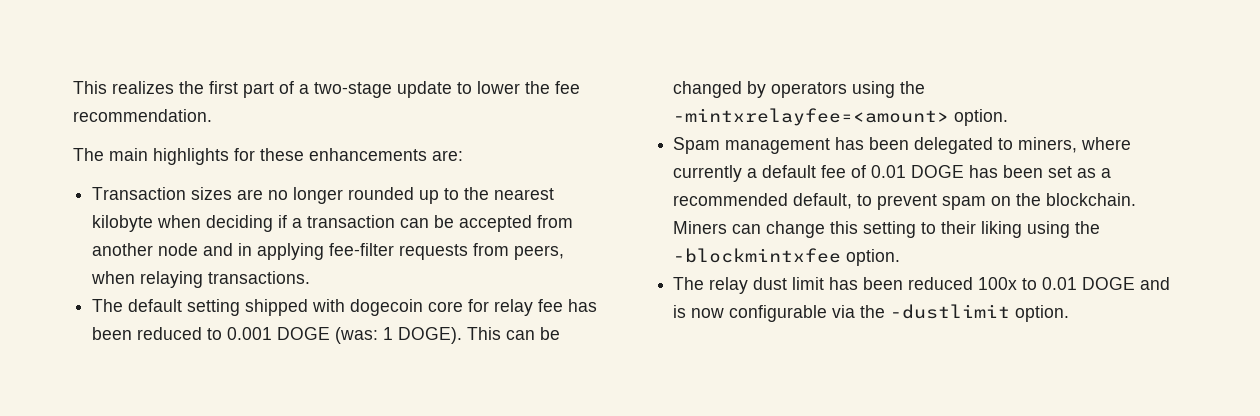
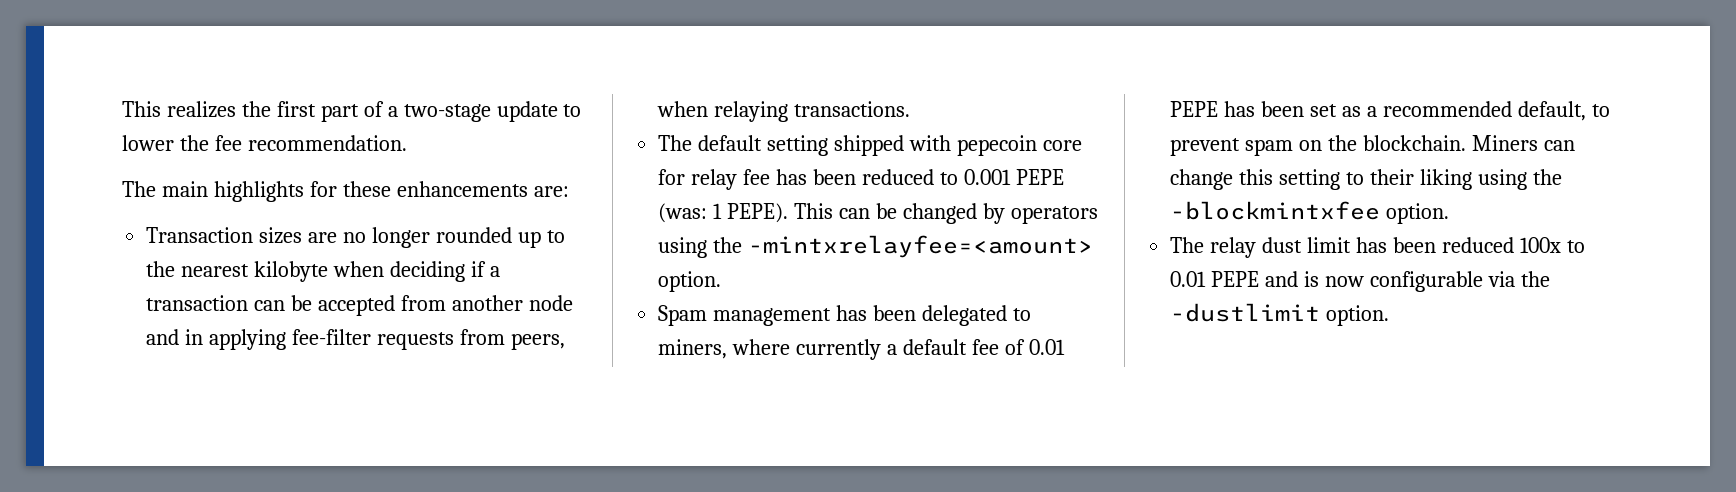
[350,299,424,316] dogecoin -> [956,135,1037,156] pepecoin
[277,327,331,340] DOGE -> [1015,169,1064,185] PEPE
[398,327,463,344] DOGE). -> [727,203,789,223] PEPE).
[911,165,965,178] DOGE -> [1170,101,1219,117] PEPE
[1082,277,1136,290] DOGE -> [1211,271,1260,287] PEPE

